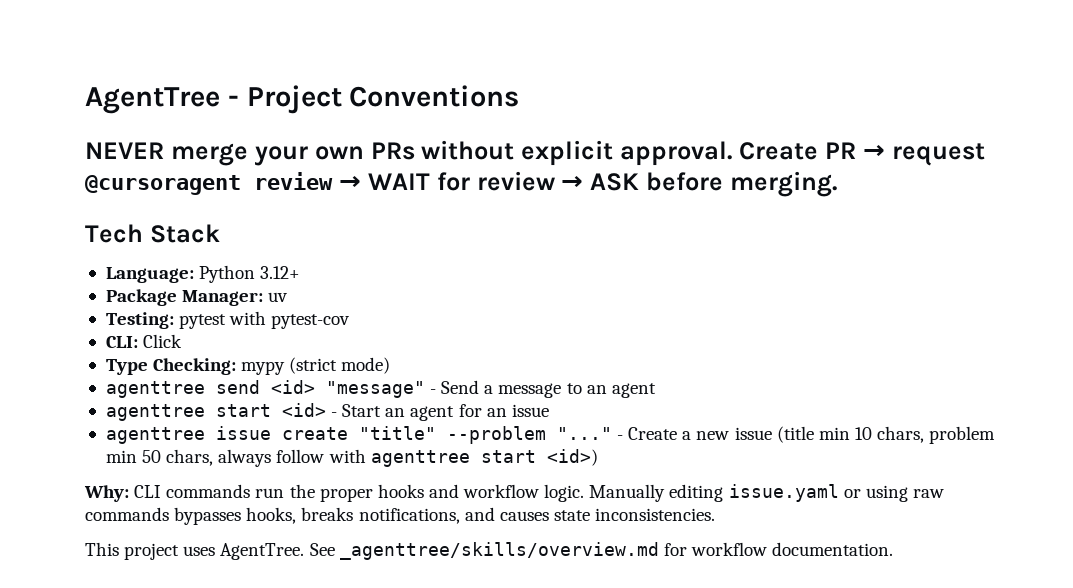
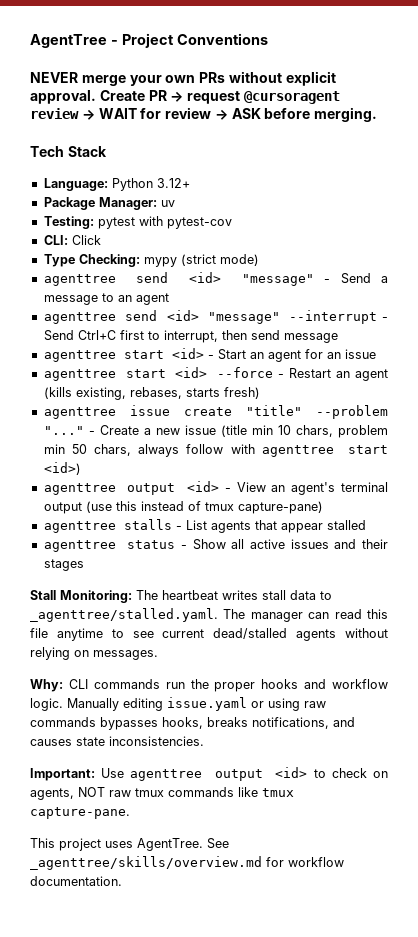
(656, 390) none -> [43,310,388,324] [43,330,338,343] // agenttree send <id> "message" --interrupt - Send Ctrl+C first to interrupt, then send message
(549, 410) none -> [43,367,388,381] [43,387,260,400] // agenttree start <id> --force - Restart an agent (kills existing, rebases, starts fresh)
(598, 457) none -> [43,481,388,495] [43,501,323,514] [43,519,366,533] [43,539,389,552] [43,559,84,571] [30,590,332,603] [30,608,388,622] [30,628,388,641] [30,647,158,660] // agenttree output <id> - View an agent's terminal output (use this instead of tmux capture-pane) // agenttree stalls - List agents that appear stalled // agenttree status - Show all active issues and their stages // Stall Monitoring: The heartbeat writes stall data to _agenttree/stalled.yaml. The manager can read this file anytime to see current dead/stalled agents without relying on messages.
(716, 514) none -> [30,767,389,781] [30,787,294,800] [30,807,130,819] // Important: Use agenttree output <id> to check on agents, NOT raw tmux commands like tmux capture-pane.

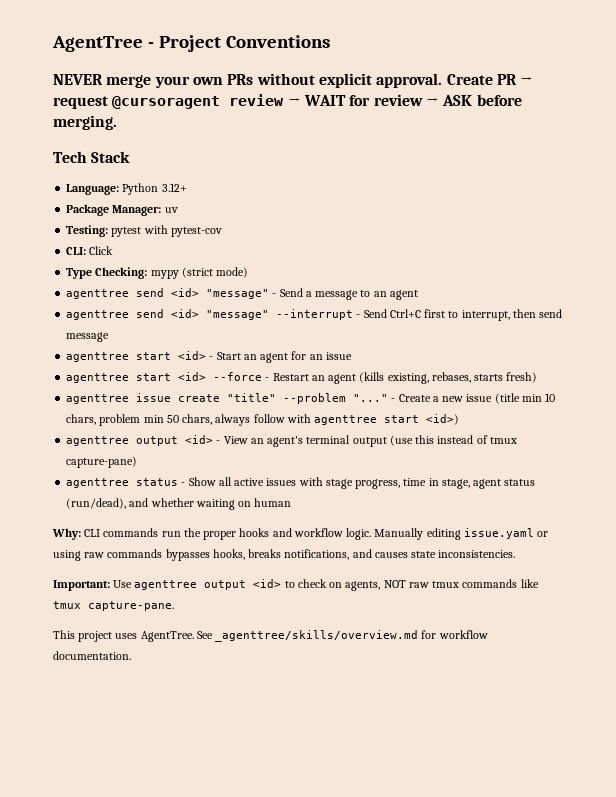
[43,519,366,533] // agenttree stalls - List agents that appear stalled -> (138, 462) none
[334,539,389,549] [43,559,84,571] [30,590,332,603] [30,608,388,622] [30,628,388,641] [30,647,158,660] and their stages // Stall Monitoring: The heartbeat writes stall data to _agenttree/stalled.yaml. The manager can read this file anytime to see current dead/stalled agents without relying on messages. -> [298,477,536,489] [66,498,292,510] with stage progress, time in stage, agent status (run/dead), and whether waiting on human

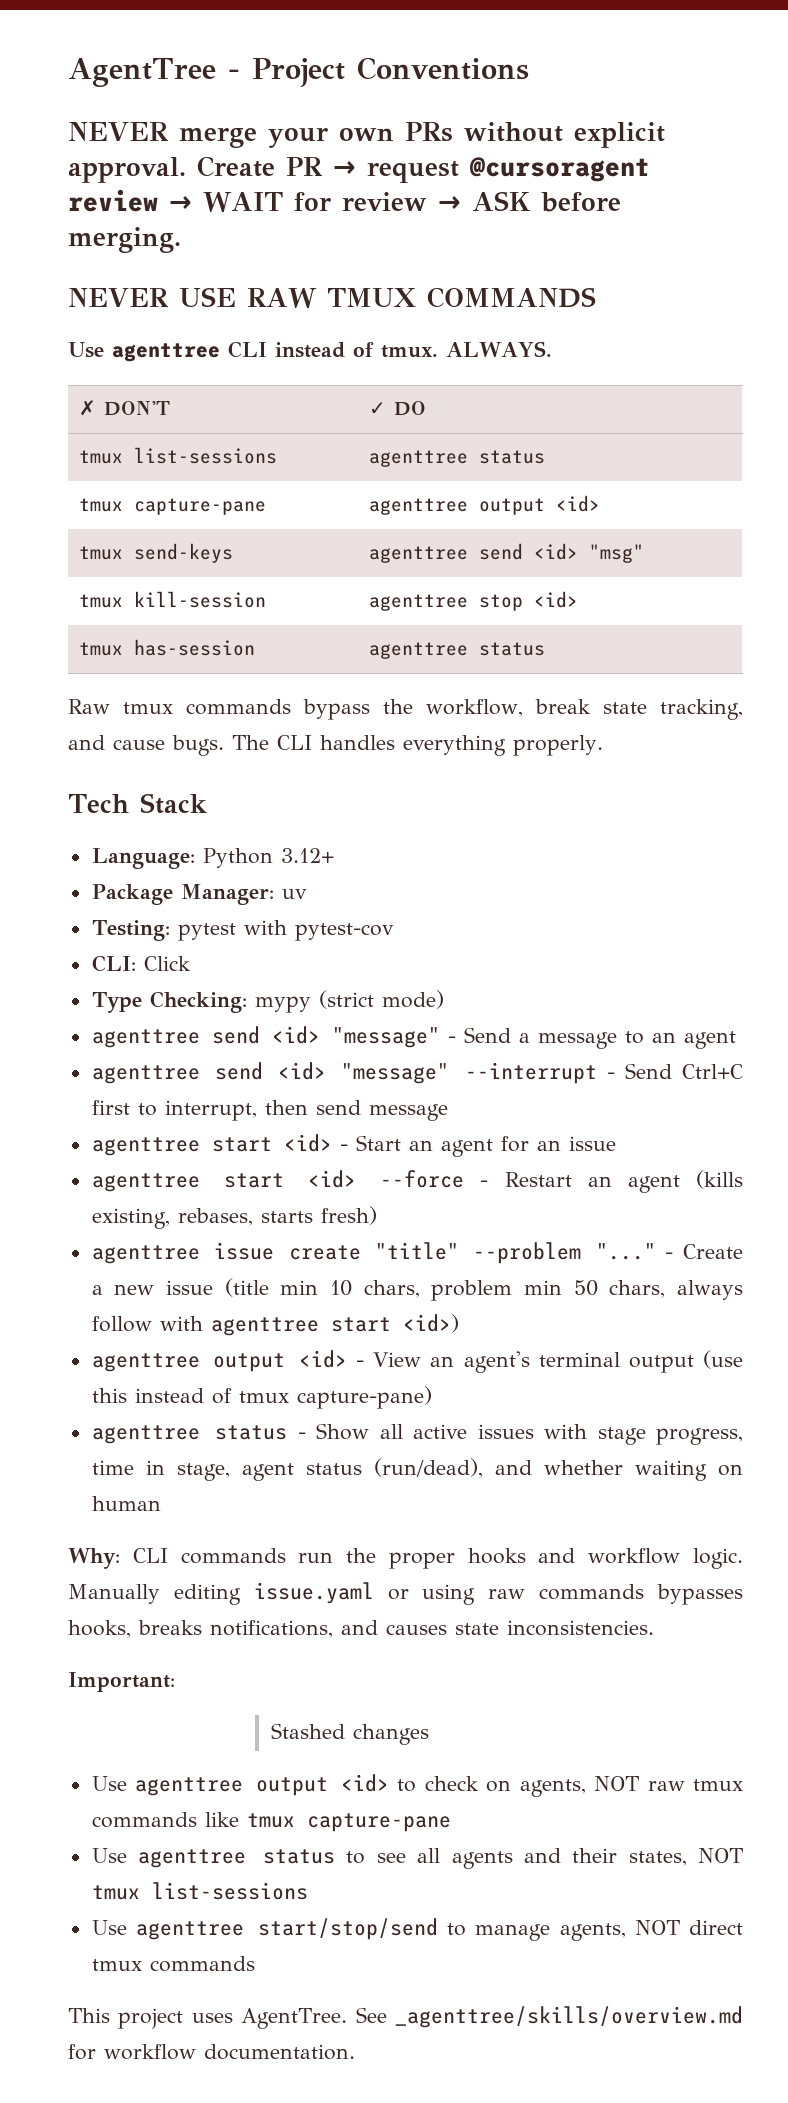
(117, 122) none -> [68,287,596,308] [68,341,552,362] [78,400,170,416] [368,401,426,416] [78,447,277,464] [368,450,545,467] [78,498,266,515] [368,495,600,515] [78,543,233,563] [368,543,644,563] [78,591,266,608] [368,591,578,611] [78,639,255,656] [368,642,545,659] [68,699,743,720] [68,735,603,756] // NEVER USE RAW TMUX COMMANDS // Use agenttree CLI instead of tmux. ALWAYS. // ✗ DON'T | ✓ DO // tmux list-sessions | agenttree status // tmux capture-pane | agenttree output <id> // tmux send-keys | agenttree send <id> "msg" // tmux kill-session | agenttree stop <id> // tmux has-session | agenttree status // Raw tmux commands bypass the workflow, break state tracking, and cause bugs. The CLI handles everything properly.
(110, 585) none -> [270,1723,429,1745] // Stashed changes //
[88,601,174,611] capture-pane. -> [306,1813,451,1832] [91,1848,744,1869] [91,1882,308,1900] [91,1918,743,1941] [91,1956,255,1972] capture-pane // Use agenttree status to see all agents and their states, NOT tmux list-sessions // Use agenttree start/stop/send to manage agents, NOT direct tmux commands

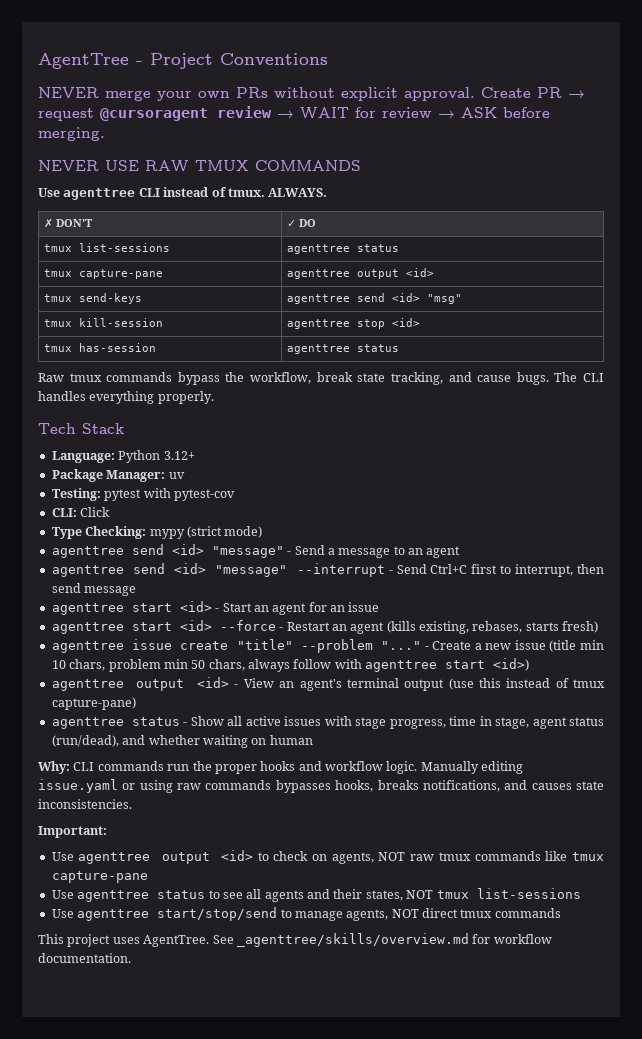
[270,1723,429,1745] // Stashed changes -> (107, 832) none

